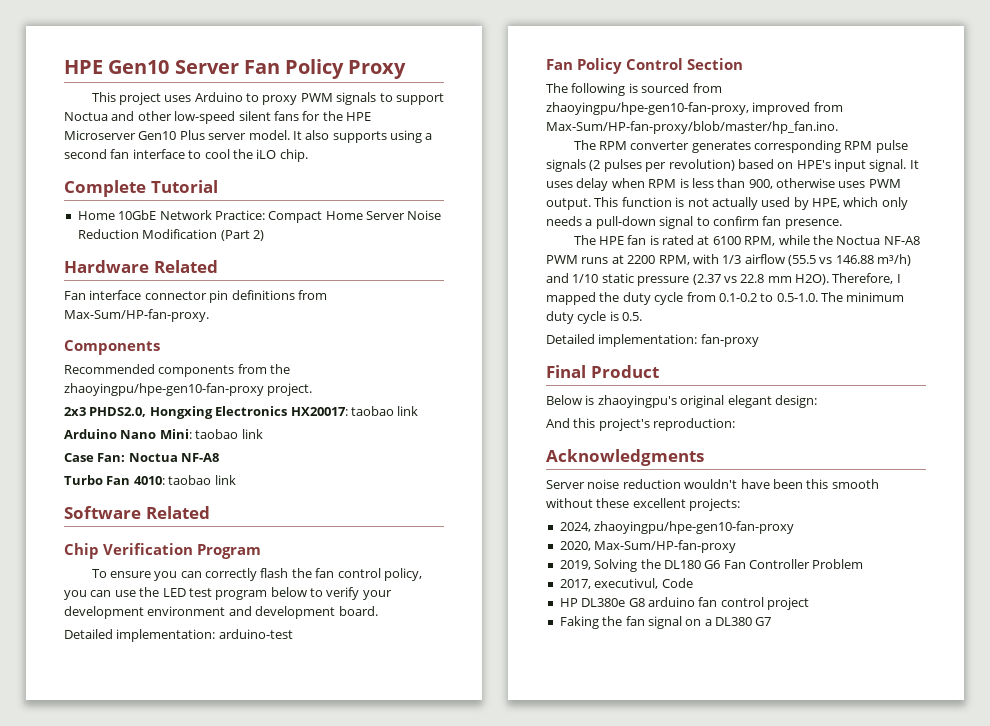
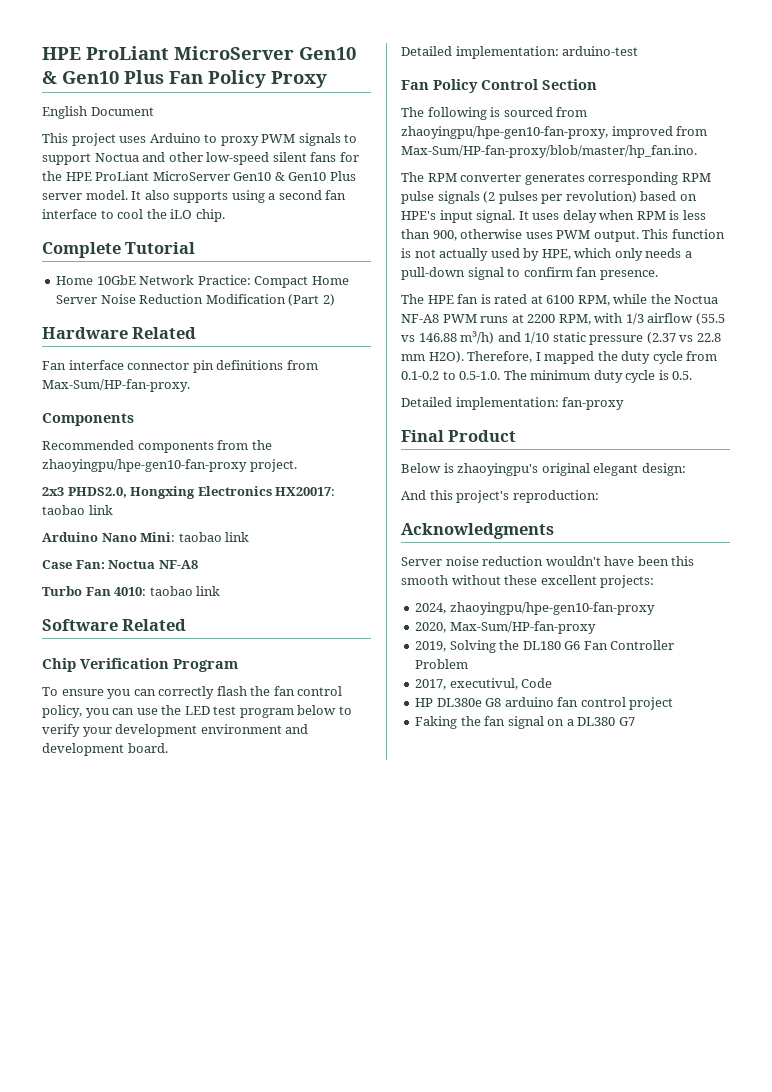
[64,60,239,74] HPE Gen10 Server -> [42,46,356,60] [42,70,164,84] HPE ProLiant MicroServer Gen10 & Gen10 Plus
(407, 69) none -> [42,106,154,119] // English Document
[64,130,136,140] Microserver -> [95,171,285,181] ProLiant MicroServer Gen10 &

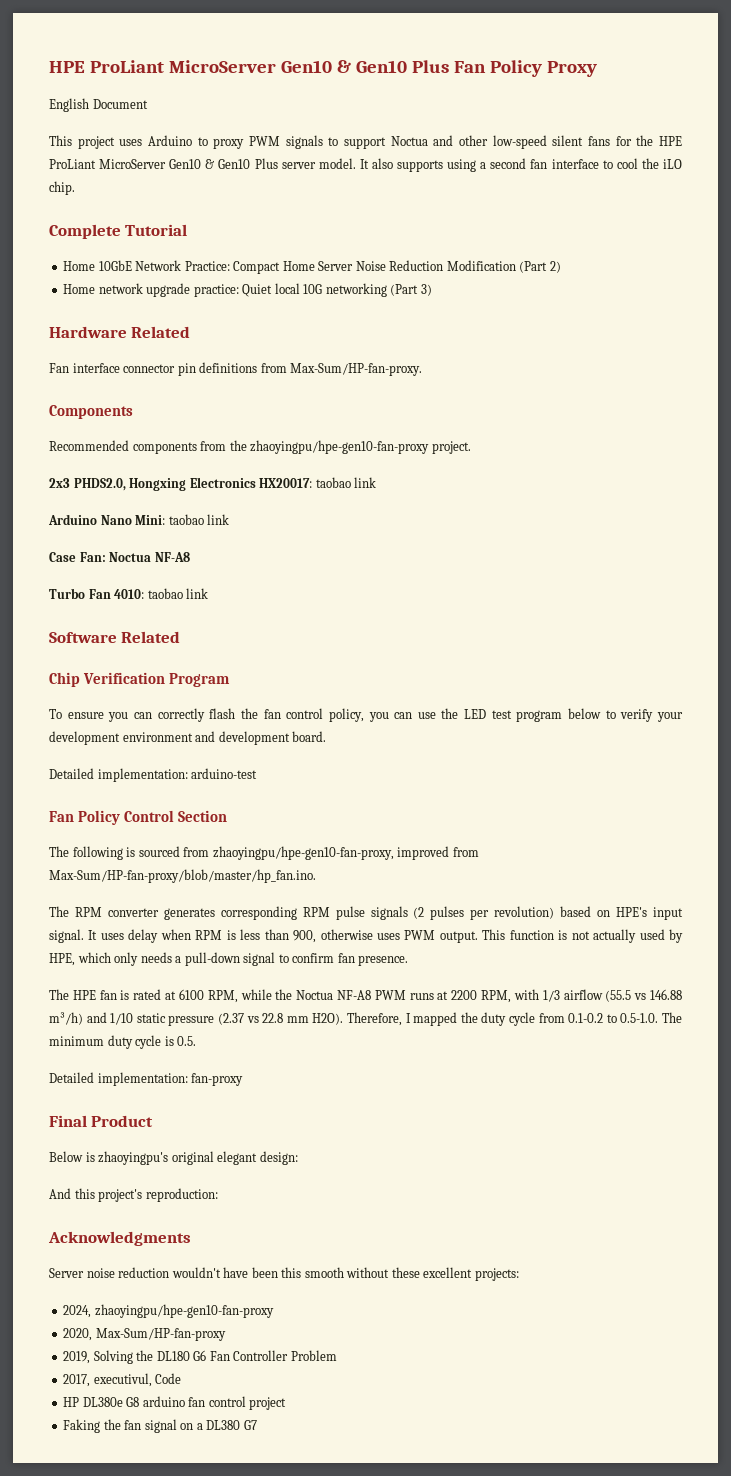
(335, 300) none -> [63,283,432,297] // Home network upgrade practice: Quiet local 10G networking (Part 3)

